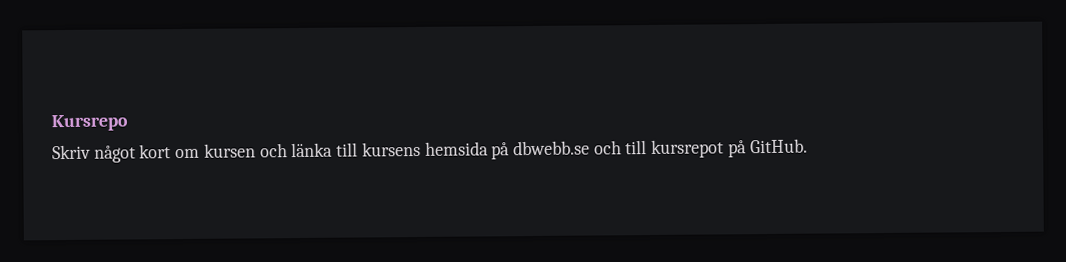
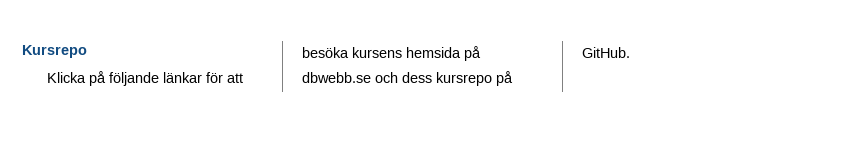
[52,142,359,163] Skriv något kort om kursen och länka till -> [46,71,243,86] [302,47,349,58] Klicka på följande länkar för att besöka
[625,139,725,158] till kursrepot -> [402,72,492,86] dess kursrepo

